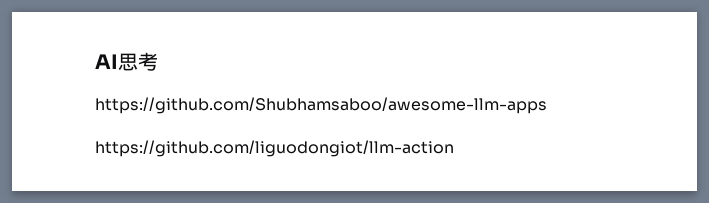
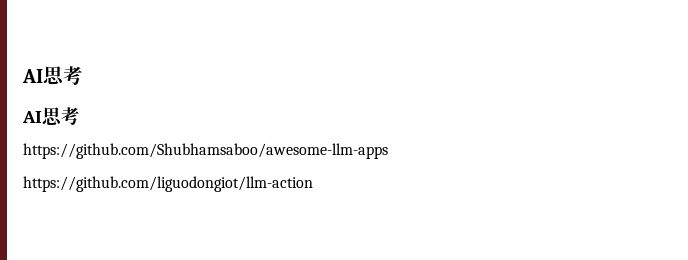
[95,52,158,71] AI思考 -> [22,66,83,85] [22,107,80,126] AI思考 // AI思考

